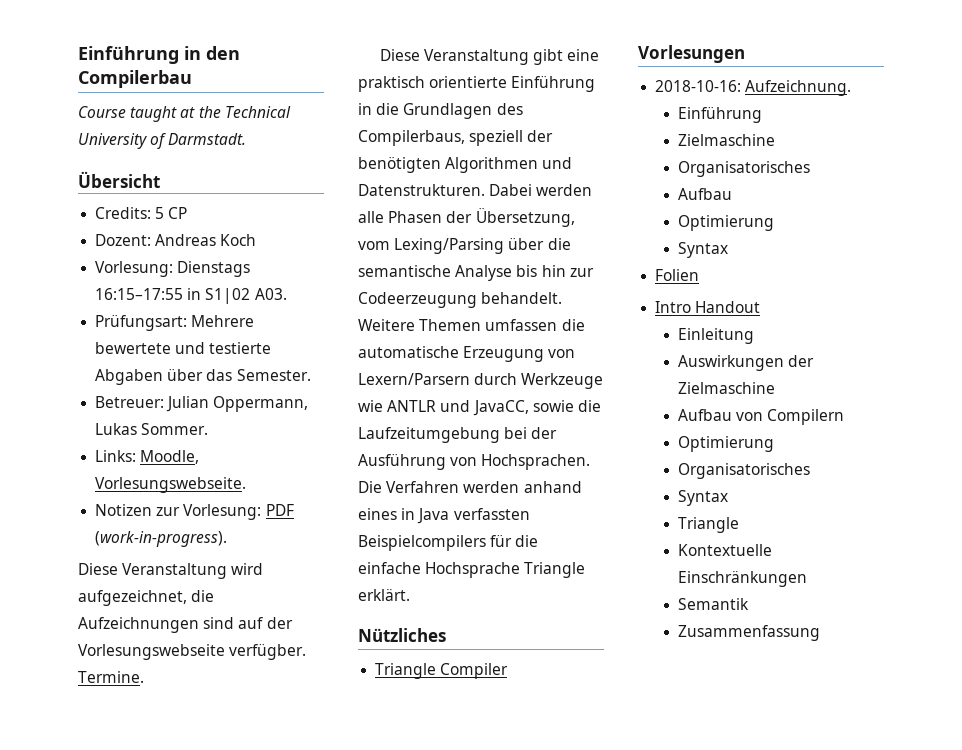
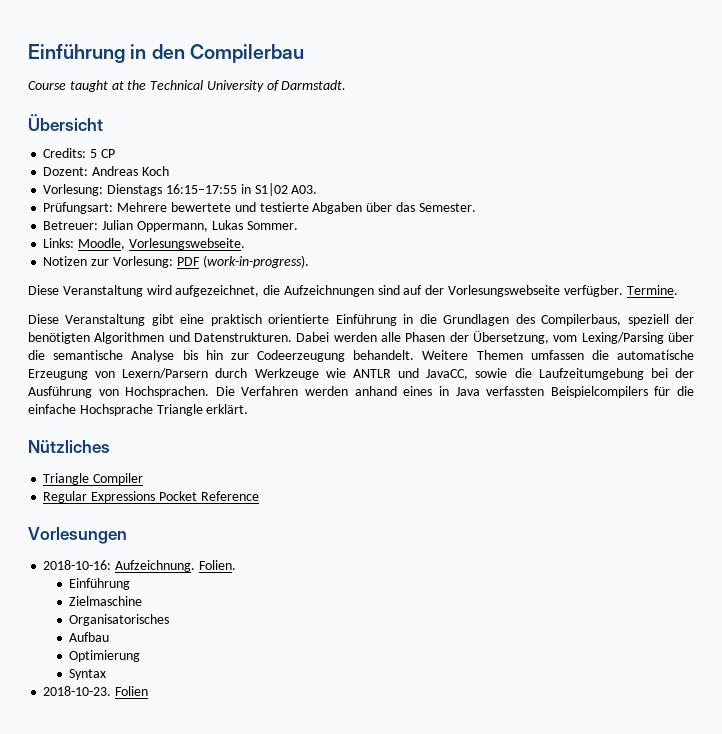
(509, 671) none -> [43,491,259,503] // Regular Expressions Pocket Reference
(852, 88) none -> [198,560,236,570] Folien.
(728, 250) none -> [43,686,112,696] 2018-10-23.
[655,301,761,313] [677,328,754,344] [677,355,815,371] [677,382,775,394] [677,409,845,425] [677,436,774,452] [677,463,810,479] [677,490,728,506] [677,517,739,533] [677,544,772,556] [677,571,807,587] [677,598,749,610] [677,625,820,641] // Intro Handout // Einleitung // Auswirkungen der Zielmaschine // Aufbau von Compilern // Optimierung // Organisatorisches // Syntax // Triangle // Kontextuelle Einschränkungen // Semantik // Zusammenfassung -> (149, 691) none

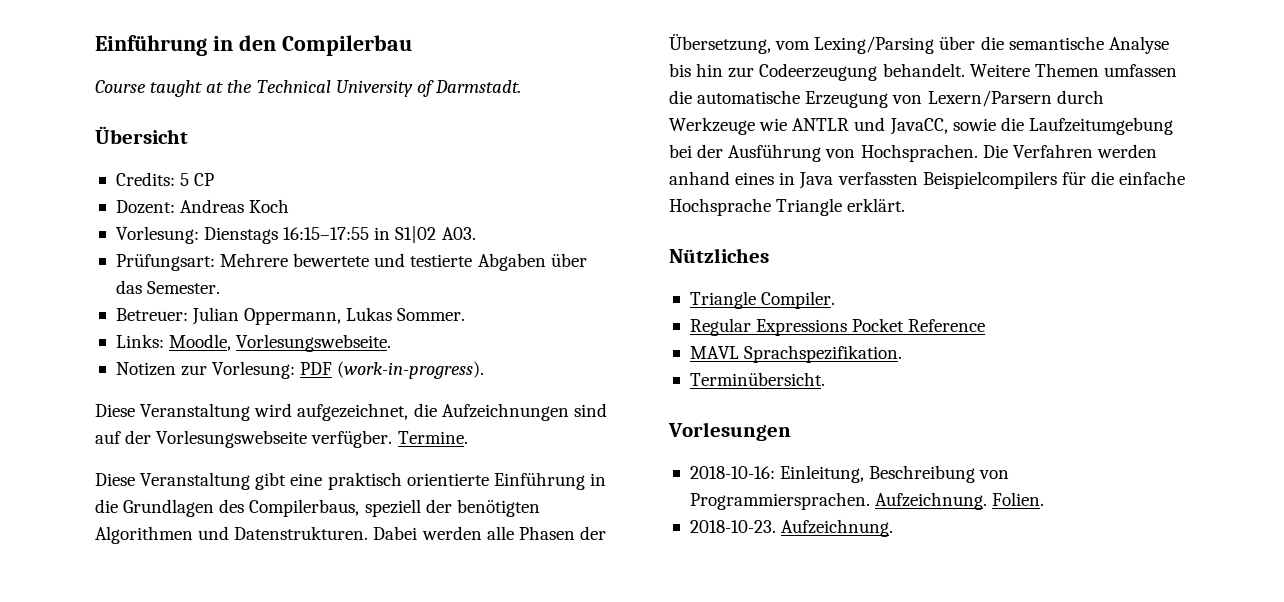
[93,473,144,485] Compiler -> [761,291,836,309] Compiler.
(259, 496) none -> [689,345,903,363] [689,372,825,386] // MAVL Sprachspezifikation. // Terminübersicht.
[115,560,236,572] [69,578,131,590] [69,596,143,606] [69,614,170,626] [69,632,110,642] [69,650,141,662] [69,669,107,680] Aufzeichnung. Folien. // Einführung // Zielmaschine // Organisatorisches // Aufbau // Optimierung // Syntax -> [780,465,1010,483] [689,492,1045,510] Einleitung, Beschreibung von Programmiersprachen. Aufzeichnung. Folien.
[115,686,149,696] Folien -> [781,519,894,537] Aufzeichnung.

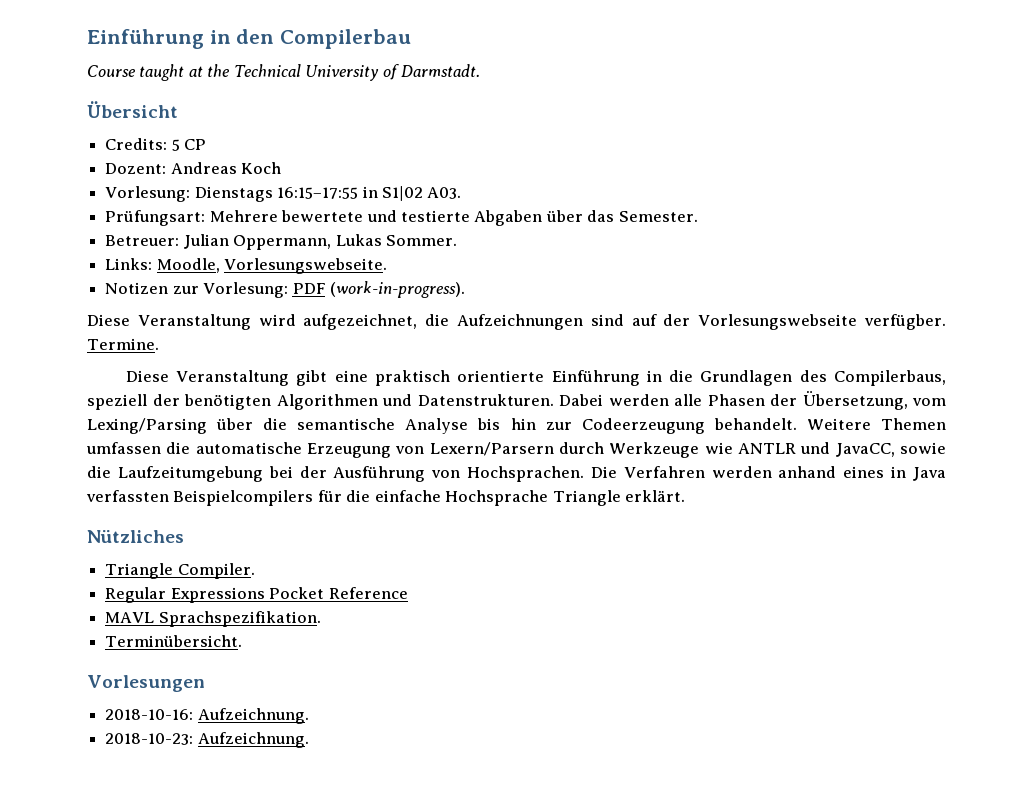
[780,465,1010,483] [689,492,1045,510] [689,520,776,533] Einleitung, Beschreibung von Programmiersprachen. Aufzeichnung. Folien. // 2018-10-23. -> [197,708,309,724] [105,733,194,745] Aufzeichnung. // 2018-10-23:

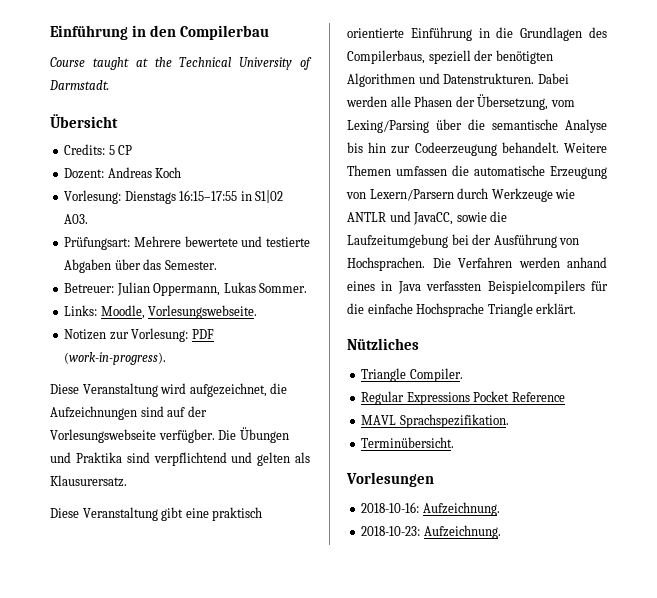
[87,338,159,350] Termine. -> [218,427,289,443] [50,452,310,466] [50,475,127,487] Die Übungen und Praktika sind verpflichtend und gelten als Klausurersatz.

